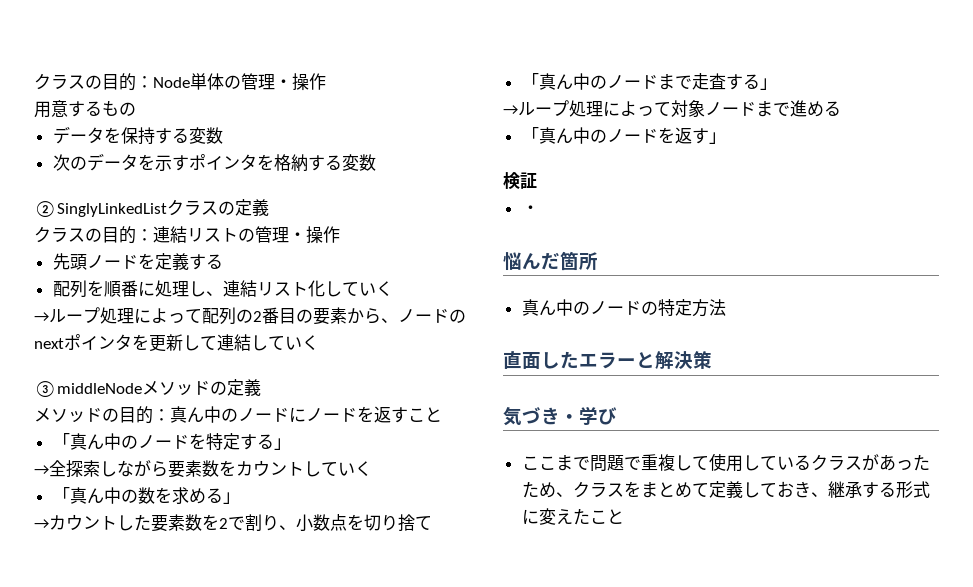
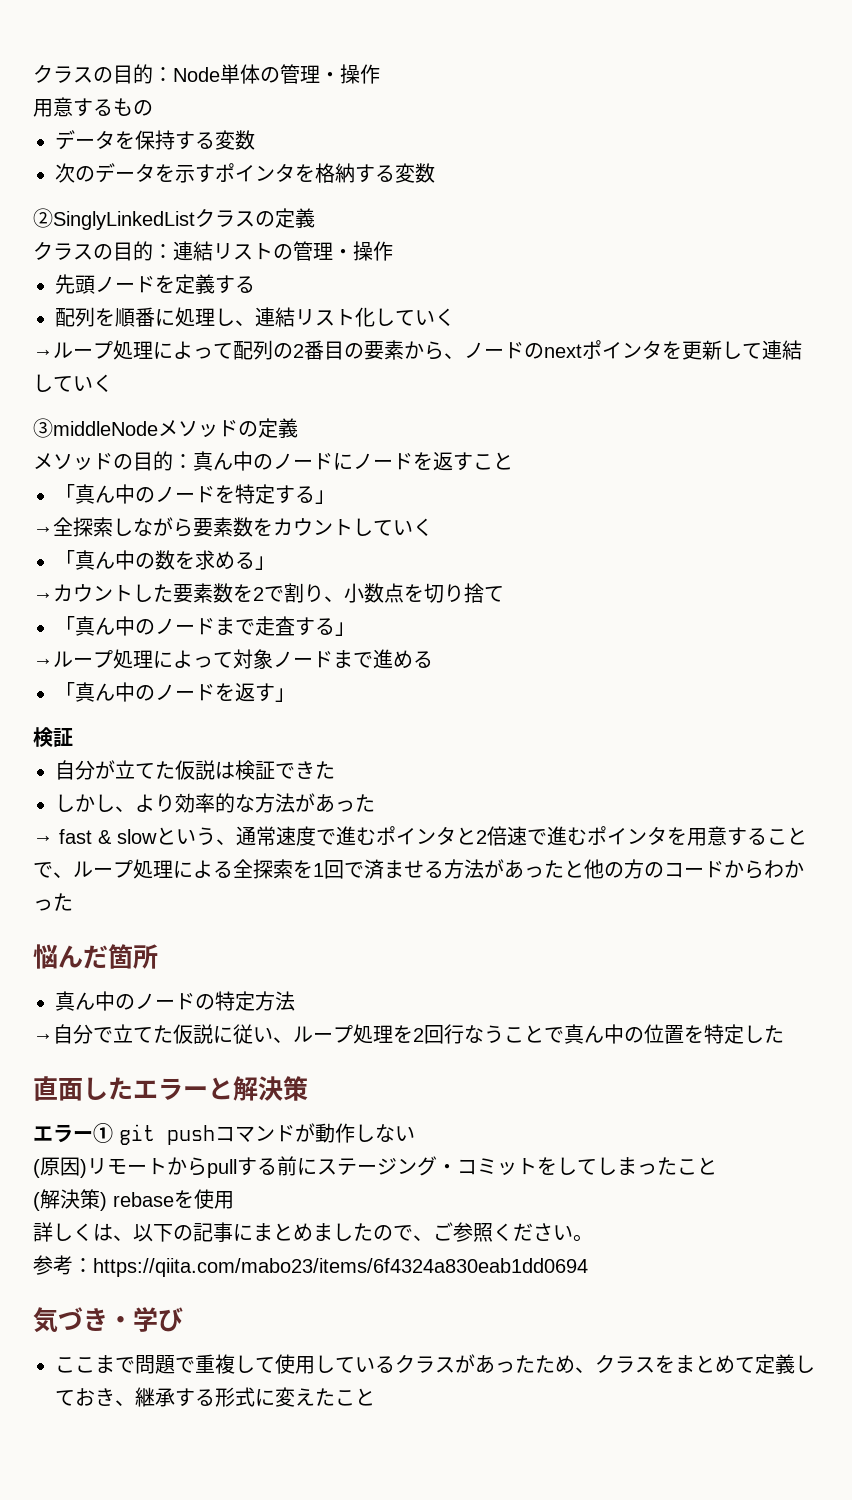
[521,205,539,214] ・ -> [55,760,335,780] [55,793,375,813] [33,826,807,846] [33,859,804,879] [33,893,73,911] 自分が立てた仮説は検証できた // しかし、より効率的な方法があった // → fast & slowという、通常速度で進むポインタと2倍速で進むポインタを用意することで、ループ処理による全探索を1回で済ませる方法があったと他の方のコードからわかった
(726, 307) none -> [33,1024,784,1044] // →自分で立てた仮説に従い、ループ処理を2回行なうことで真ん中の位置を特定した
(712, 360) none -> [33,1123,415,1145] [33,1156,717,1178] [33,1189,234,1211] [33,1222,593,1242] [33,1255,588,1277] // エラー① git pushコマンドが動作しない // (原因)リモートからpullする前にステージング・コミットをしてしまったこと // (解決策) rebaseを使用 // 詳しくは、以下の記事にまとめましたので、ご参照ください。 // 参考：https://qiita.com/mabo23/items/6f4324a830eab1dd0694

